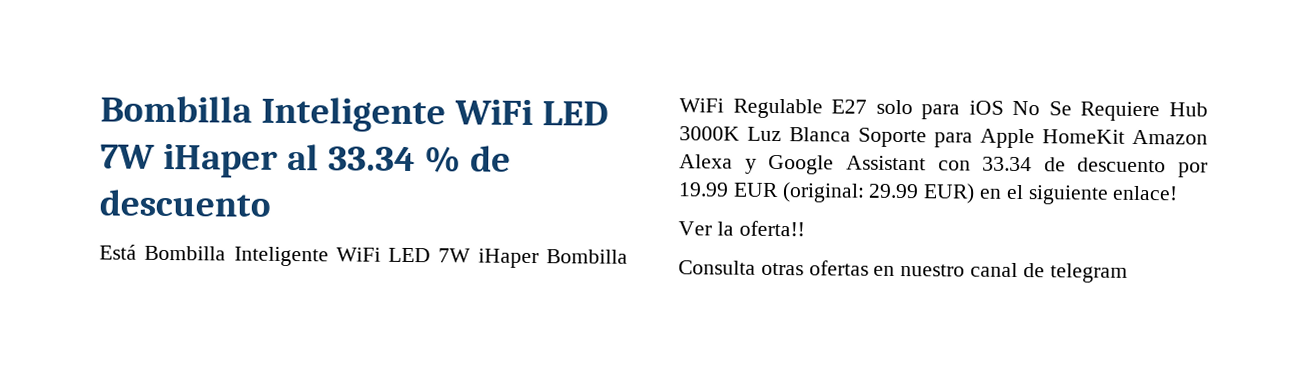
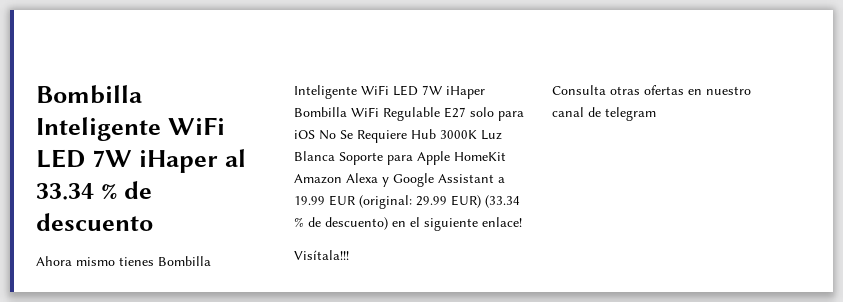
[99,244,137,260] Está -> [36,256,154,266] Ahora mismo tienes
[937,156,1208,178] con 33.34 de descuento por -> [498,177,505,183] a
(976, 193) none -> [485,195,520,208] [294,217,388,230] (33.34 % de descuento)
[678,220,805,237] Ver la oferta!! -> [294,250,349,260] Visítala!!!

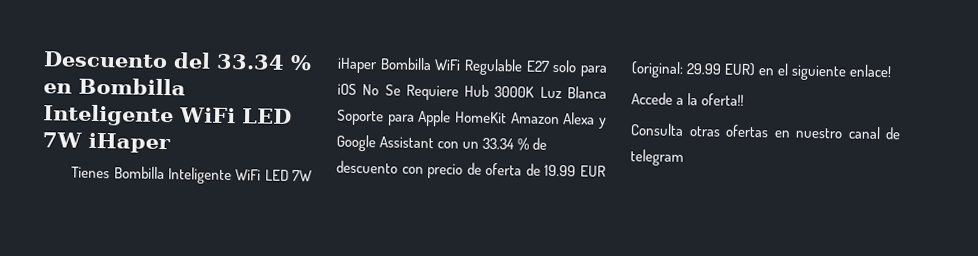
[36,85,142,104] [36,117,225,141] [36,149,246,173] [36,181,152,200] [36,213,153,231] [36,256,154,266] Bombilla Inteligente WiFi LED 7W iHaper al 33.34 % de descuento // Ahora mismo tienes -> [43,51,312,71] [43,77,186,96] [43,104,292,127] [42,132,171,154] [71,166,111,179] Descuento del 33.34 % en Bombilla Inteligente WiFi LED 7W iHaper // Tienes
[498,177,505,183] a -> [437,137,548,151] [336,160,541,179] con un 33.34 % de descuento con precio de oferta de
[485,195,520,208] [294,217,388,230] (33.34 % de descuento) -> (757, 69) none
[294,250,349,260] Visítala!!! -> [631,92,745,106] Accede a la oferta!!

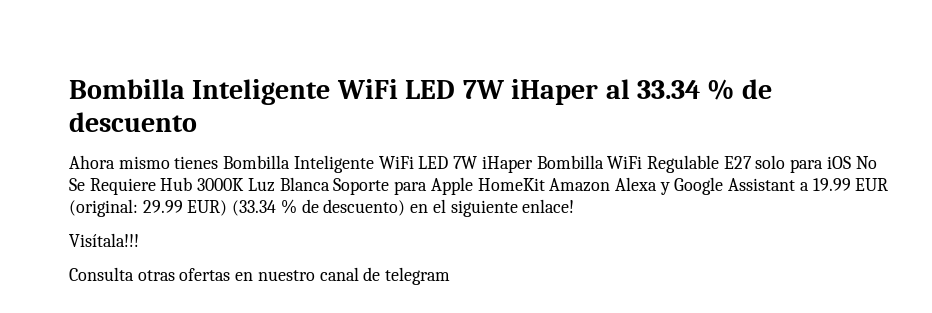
[43,51,312,71] [43,77,186,96] [43,104,292,127] [42,132,171,154] [71,166,111,179] Descuento del 33.34 % en Bombilla Inteligente WiFi LED 7W iHaper // Tienes -> [69,79,772,105] [69,112,197,132] [69,155,219,169] Bombilla Inteligente WiFi LED 7W iHaper al 33.34 % de descuento // Ahora mismo tienes
[437,137,548,151] [336,160,541,179] con un 33.34 % de descuento con precio de oferta de -> [799,182,809,191] a
(757, 69) none -> [232,199,406,216] (33.34 % de descuento)
[631,92,745,106] Accede a la oferta!! -> [69,233,139,247] Visítala!!!

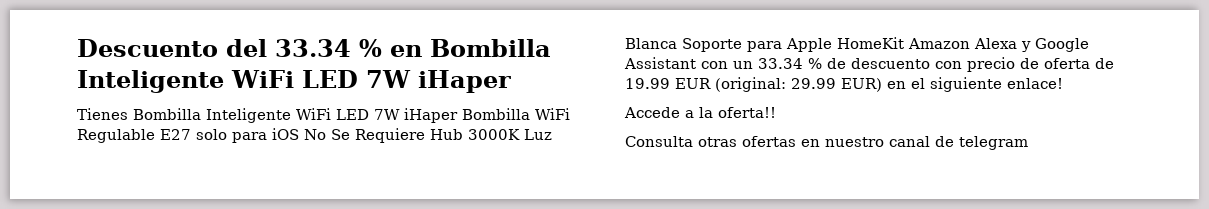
[69,79,772,105] [69,112,197,132] [69,155,219,169] Bombilla Inteligente WiFi LED 7W iHaper al 33.34 % de descuento // Ahora mismo tienes -> [77,39,551,57] [77,70,511,93] [77,108,128,120] Descuento del 33.34 % en Bombilla Inteligente WiFi LED 7W iHaper // Tienes
[799,182,809,191] a -> [701,57,1114,72] con un 33.34 % de descuento con precio de oferta de
[232,199,406,216] (33.34 % de descuento) -> (882, 85) none
[69,233,139,247] Visítala!!! -> [624,107,776,118] Accede a la oferta!!

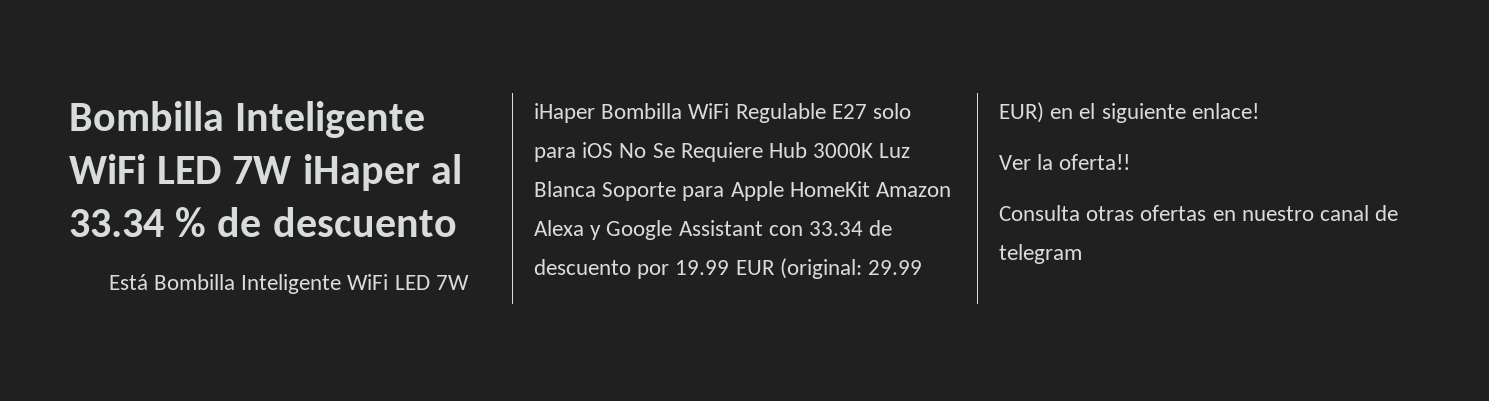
[77,39,551,57] [77,70,511,93] [77,108,128,120] Descuento del 33.34 % en Bombilla Inteligente WiFi LED 7W iHaper // Tienes -> [69,101,426,138] [69,154,462,191] [69,207,457,237] [108,274,148,290] Bombilla Inteligente WiFi LED 7W iHaper al 33.34 % de descuento // Está
[733,57,1114,72] un 33.34 % de descuento con precio de oferta de -> [809,220,893,236] [534,259,670,279] 33.34 de descuento por
[624,107,694,118] Accede a -> [999,155,1031,170] Ver

